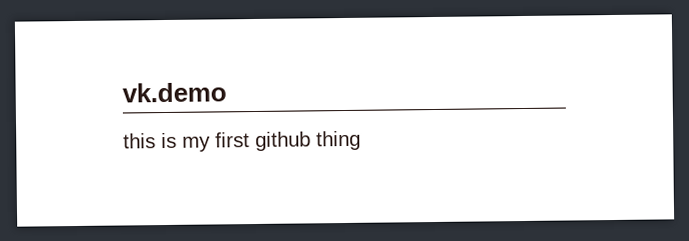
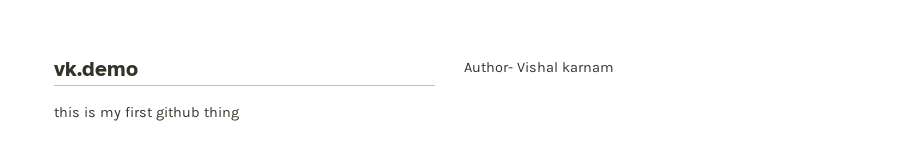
(361, 140) none -> [464,62,614,73] // Author- Vishal karnam

